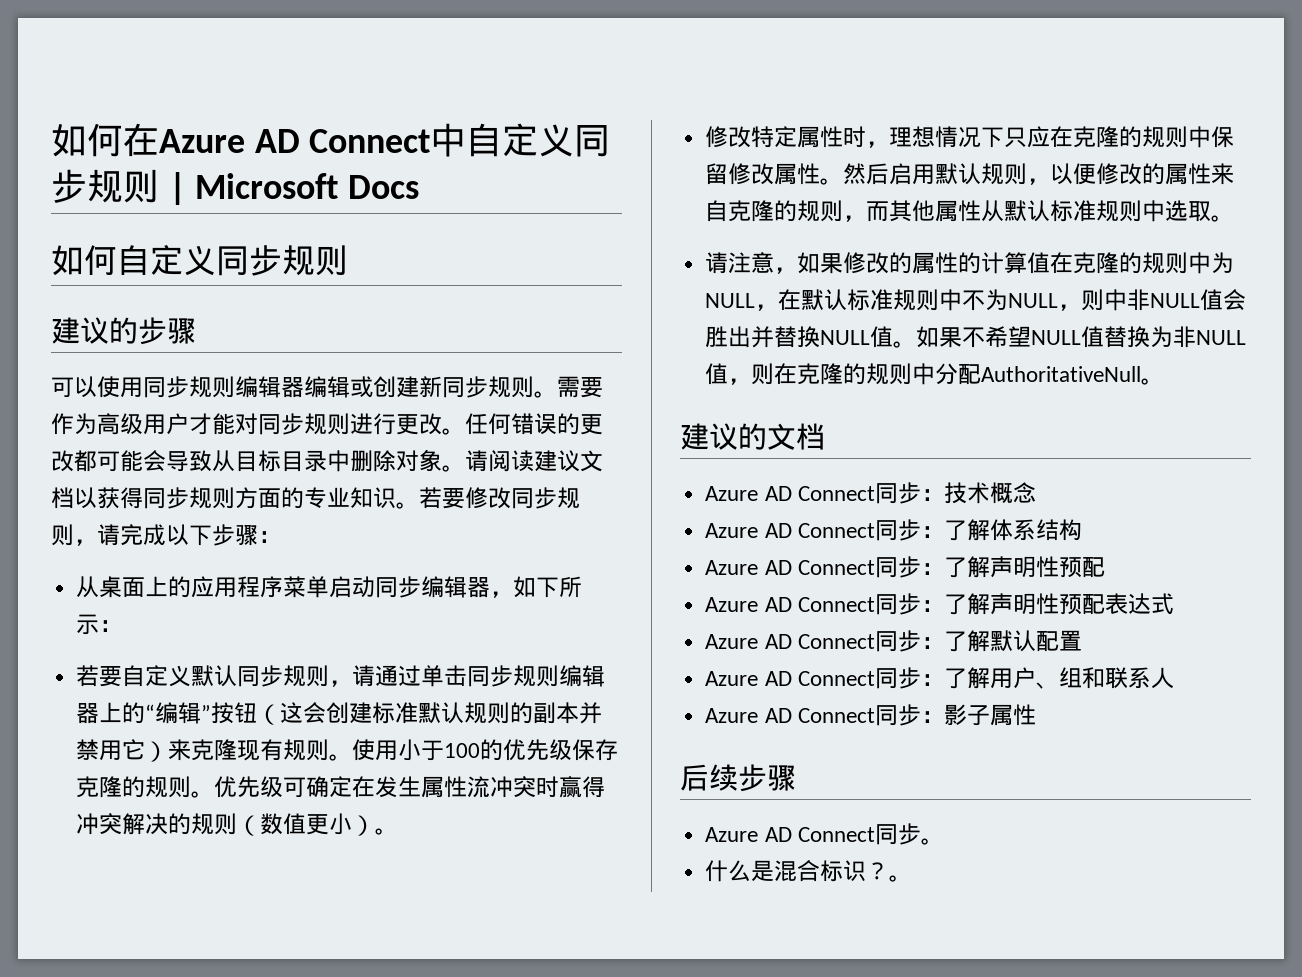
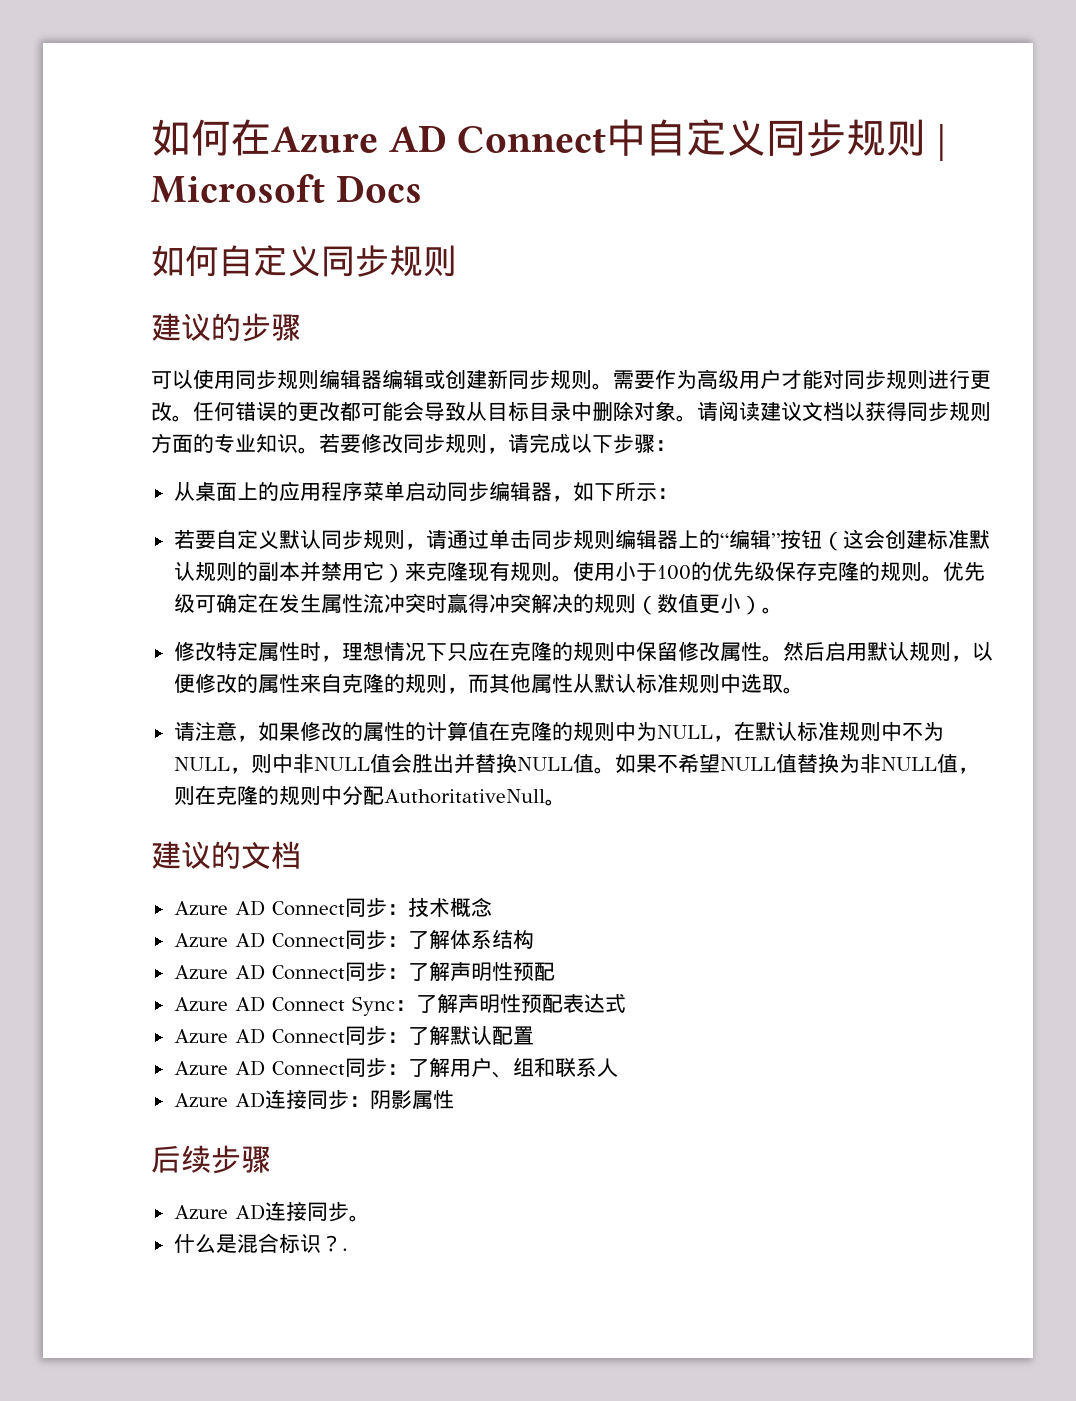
[874,593,921,615] 同步 -> [351,996,395,1016] Sync
[797,704,990,726] Connect同步：影子 -> [264,1089,412,1110] 连接同步：阴影
[797,827,875,842] Connect -> [264,1201,307,1221] 连接
[889,875,913,882] 。 -> [341,1248,348,1251] .

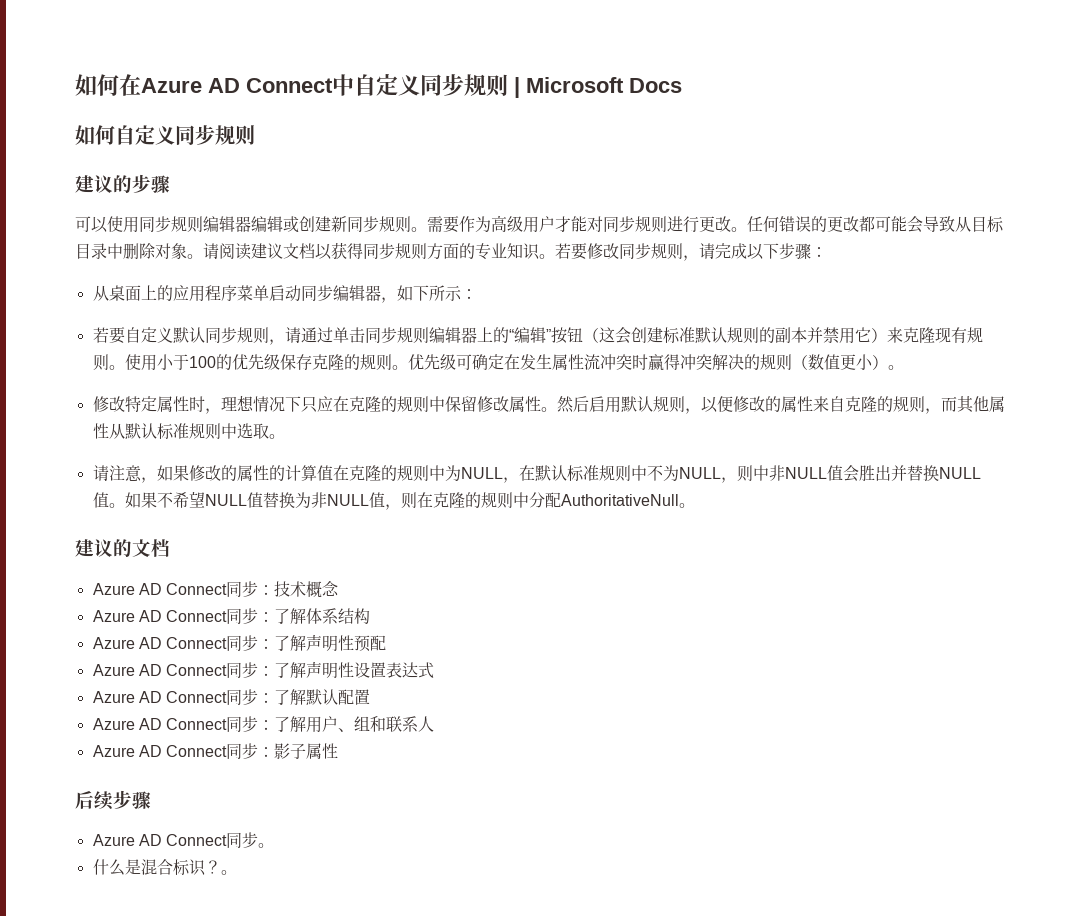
[351,993,563,1016] Sync：了解声明性预配 -> [226,661,387,679] 同步：了解声明性设置
[264,1089,412,1110] 连接同步：阴影 -> [166,743,307,759] Connect同步：影子
[264,1201,307,1221] 连接 -> [166,834,228,846] Connect
[341,1248,348,1251] . -> [220,870,237,875] 。

